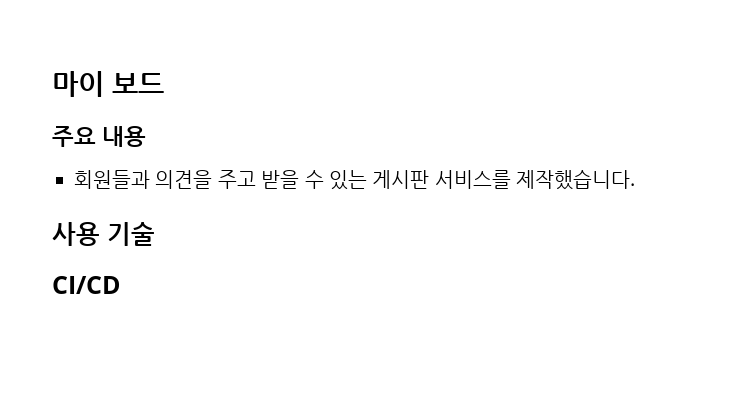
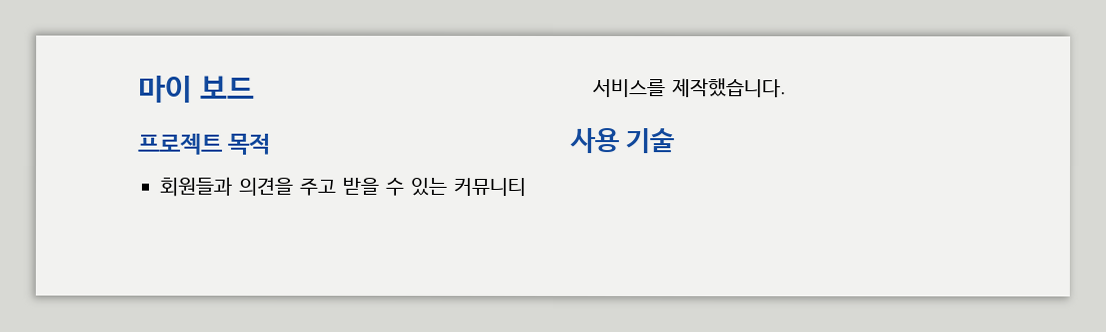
[52,126,147,147] 주요 내용 -> [138,133,272,155] 프로젝트 목적
[372,170,430,189] 게시판 -> [453,177,526,196] 커뮤니티
[52,276,121,294] // CI/CD -> (676, 141) none

